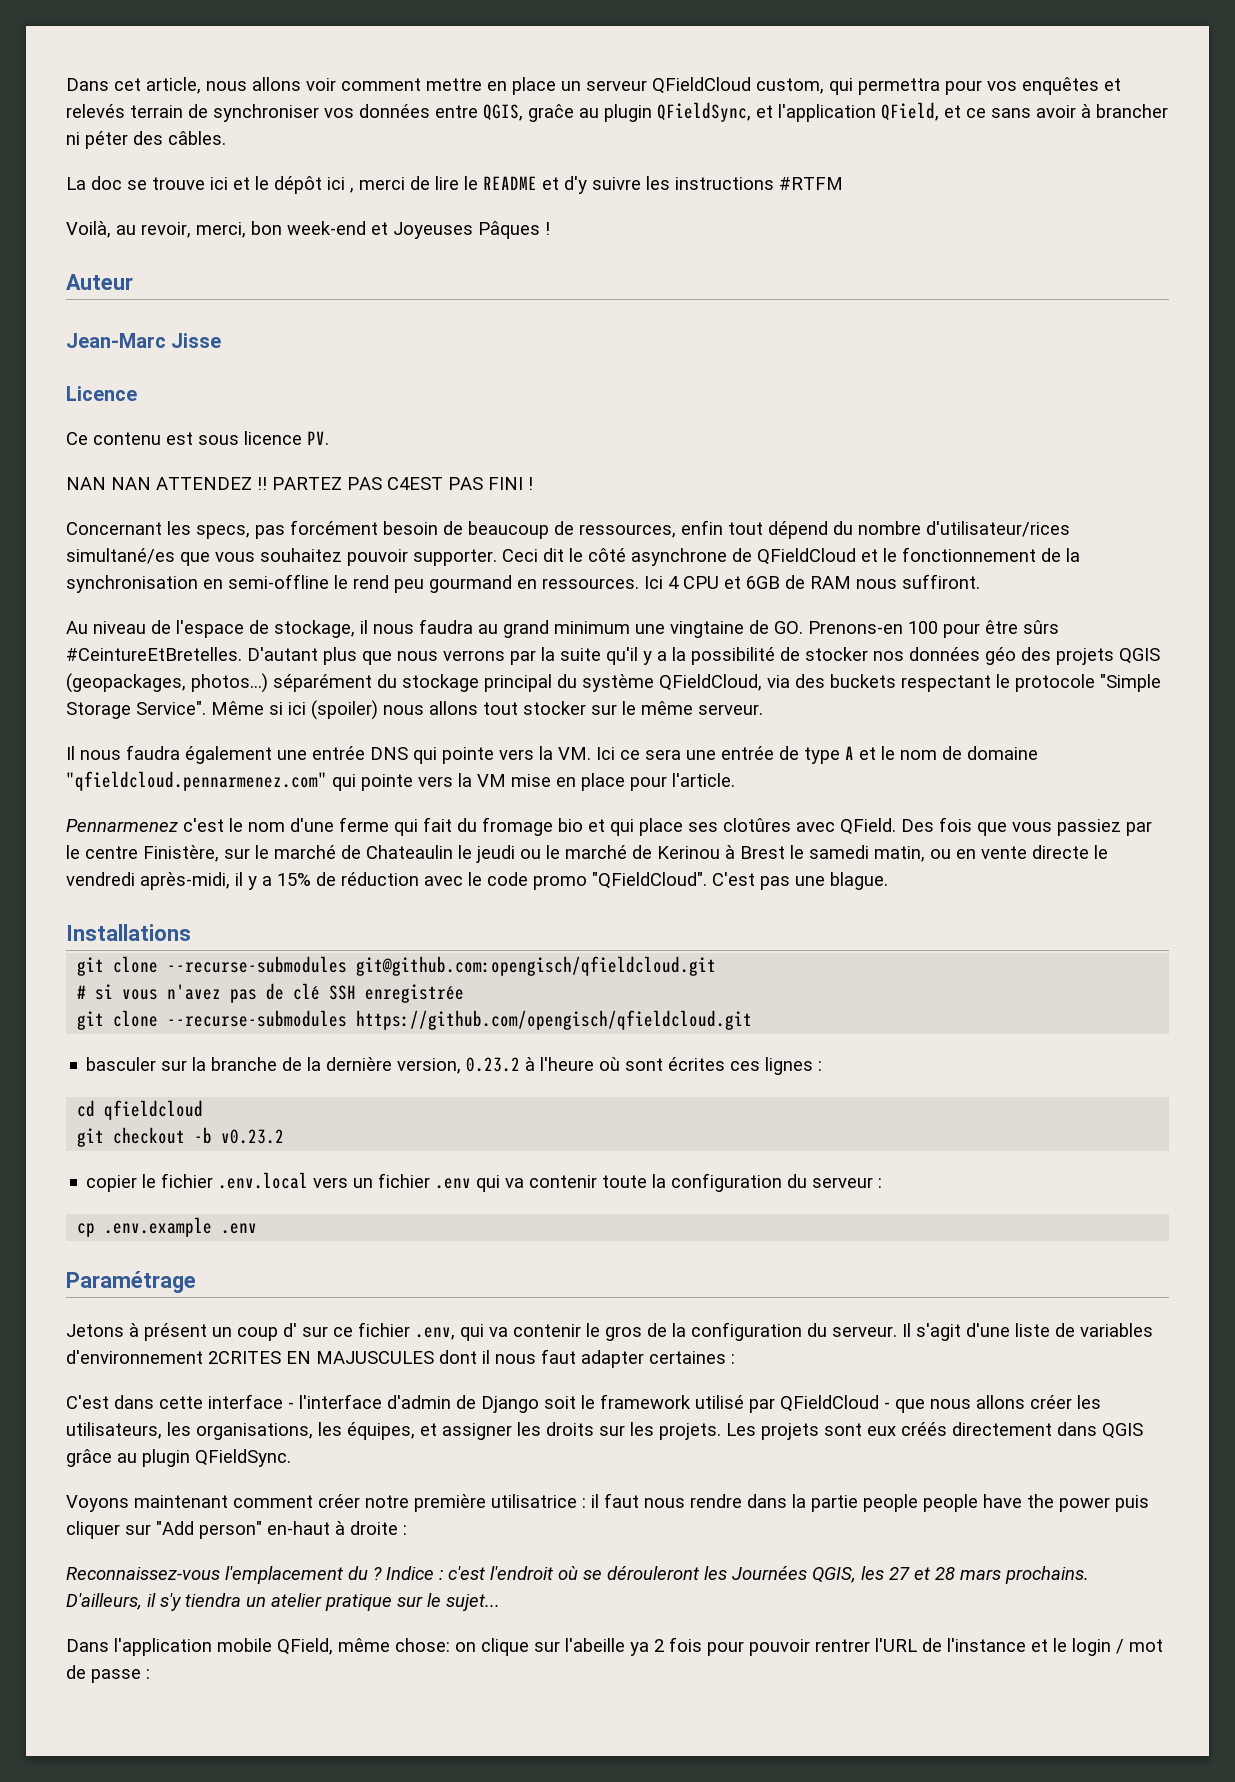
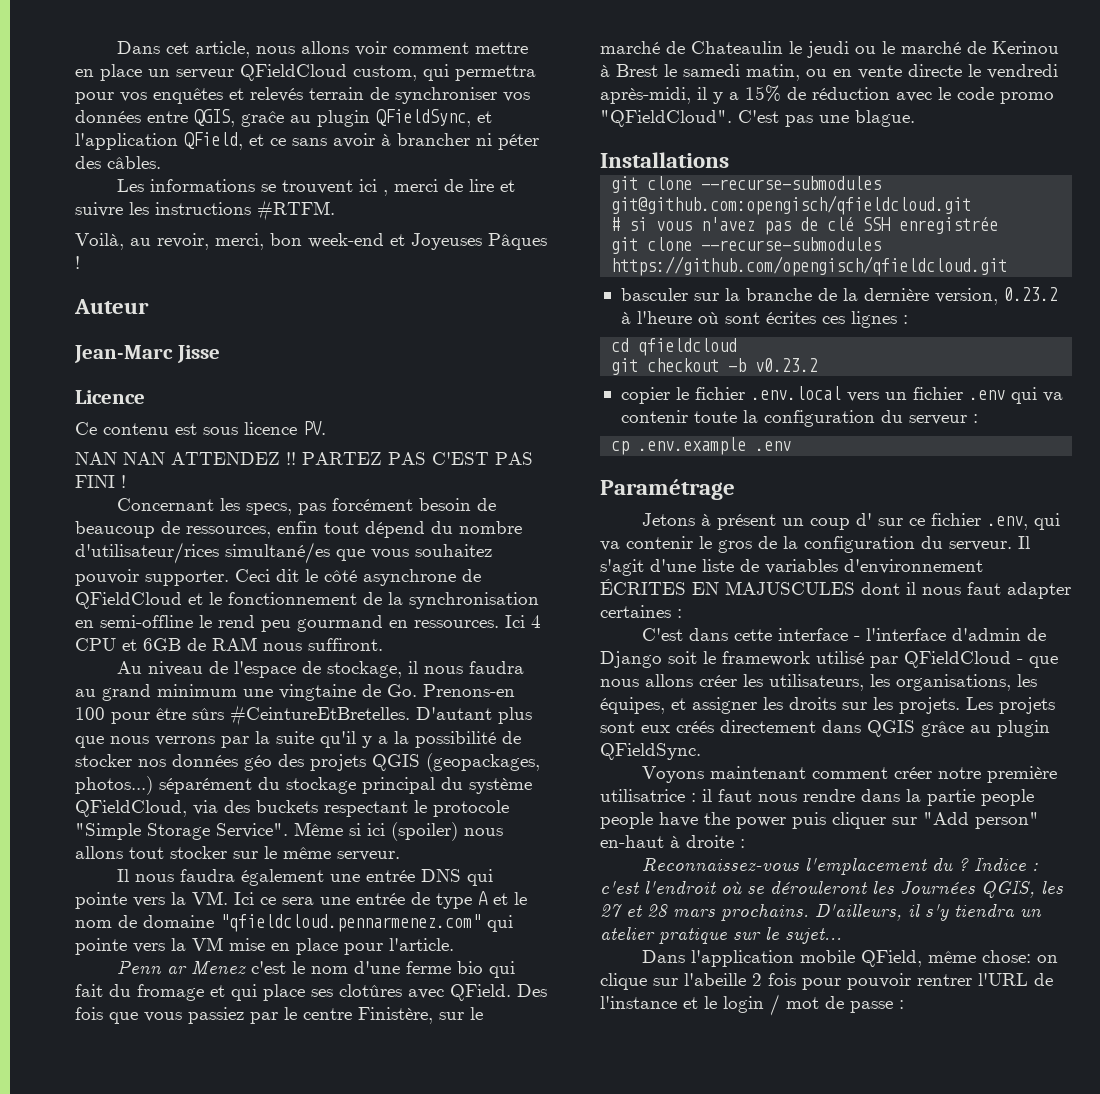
[66,176,322,194] La doc se trouve ici et le dépôt -> [116,179,353,194] Les informations se trouvent
[464,176,587,194] le README et d'y -> [499,180,515,192] et
[779,177,843,190] #RTFM -> [257,200,335,221] #RTFM.
[387,477,443,490] C4EST -> [432,452,489,465] C'EST
[774,621,803,634] GO. -> [387,684,417,697] Go.
[66,819,178,832] Pennarmenez -> [116,960,246,975] Penn ar Menez
(389, 824) none -> [456,961,483,974] bio
[558,818,583,832] bio -> (204, 992) none
[208,1351,281,1364] 2CRITES -> [600,579,686,595] ÉCRITES
[630,1642,649,1656] ya -> (746, 979) none

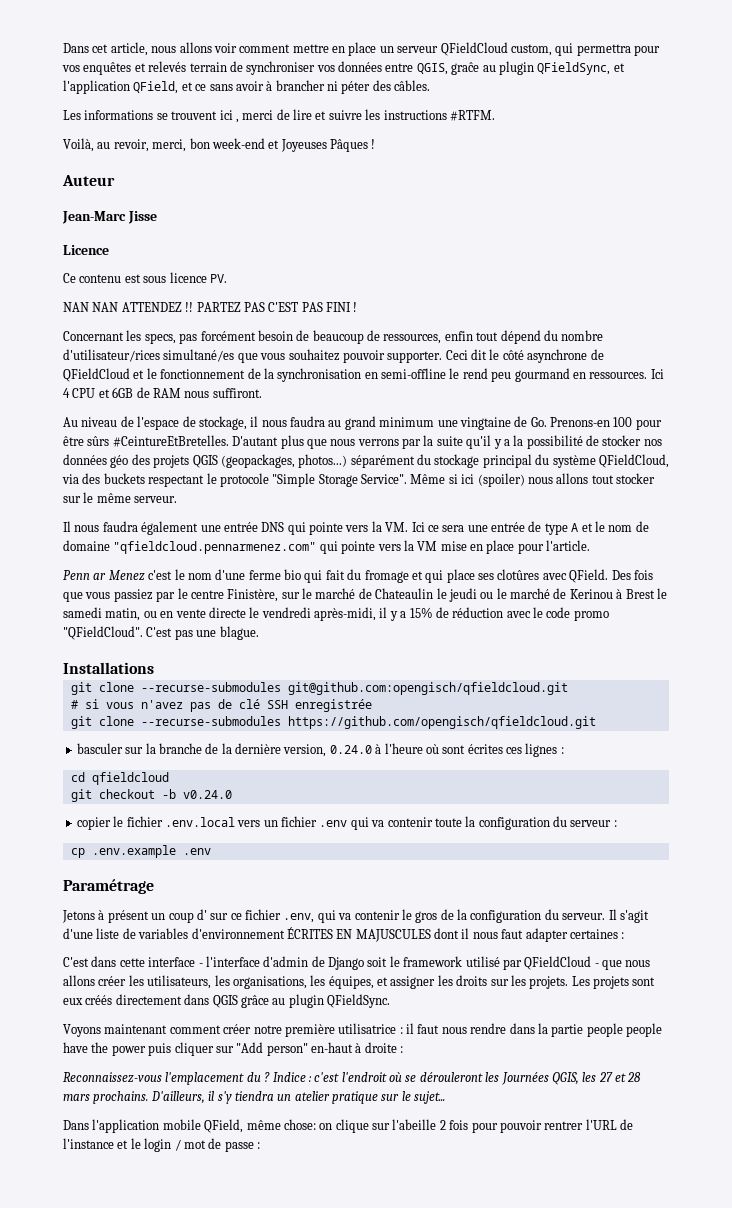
[1003,287,1058,301] 0.23.2 -> [329,745,372,754] 0.24.0
[755,358,819,372] v0.23.2 -> [182,790,232,799] v0.24.0

